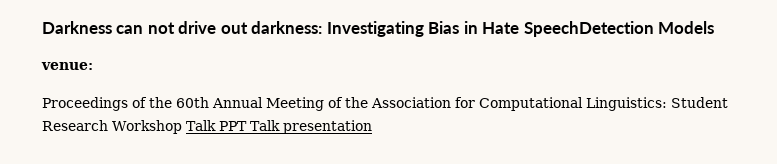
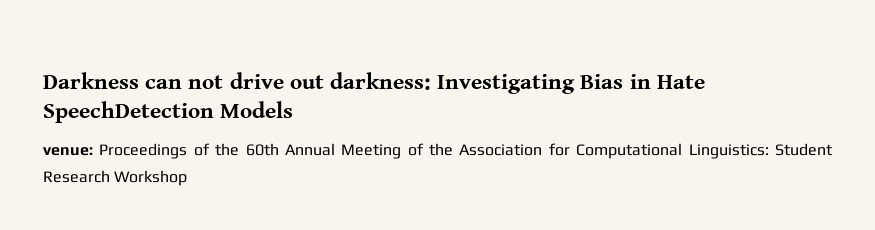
(93, 66) // -> (93, 151) none
[185,120,372,134] Talk PPT Talk presentation -> (188, 178) none

